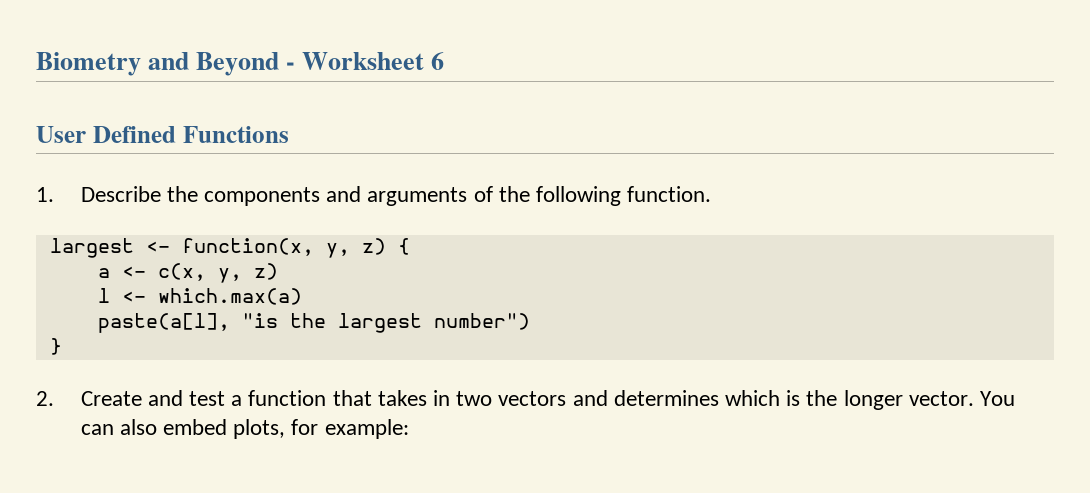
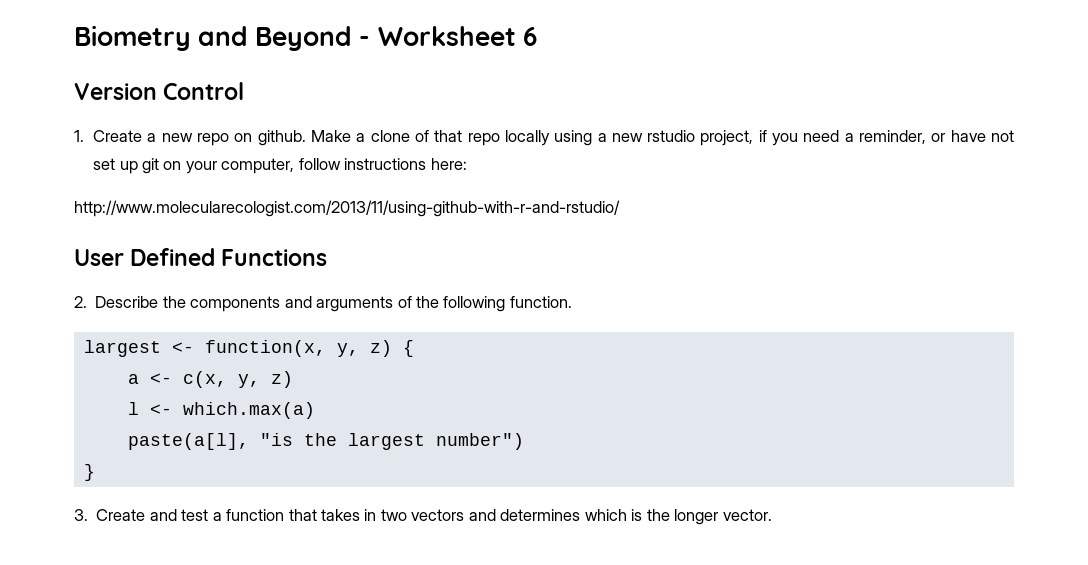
(445, 61) none -> [74,82,245,100] [74,130,1014,146] [93,158,467,174] [74,200,620,217] // Version Control // 1. Create a new repo on github. Make a clone of that repo locally using a new rstudio project, if you need a reminder, or have not set up git on your computer, follow instructions here: // http://www.molecularecologist.com/2013/11/using-github-with-r-and-rstudio/
[36,187,54,202] 1. -> [74,296,87,308] 2.
[36,391,54,406] 2. -> [74,509,88,521] 3.
[980,391,1016,406] [80,419,409,439] You can also embed plots, for example: -> (772, 515) none

